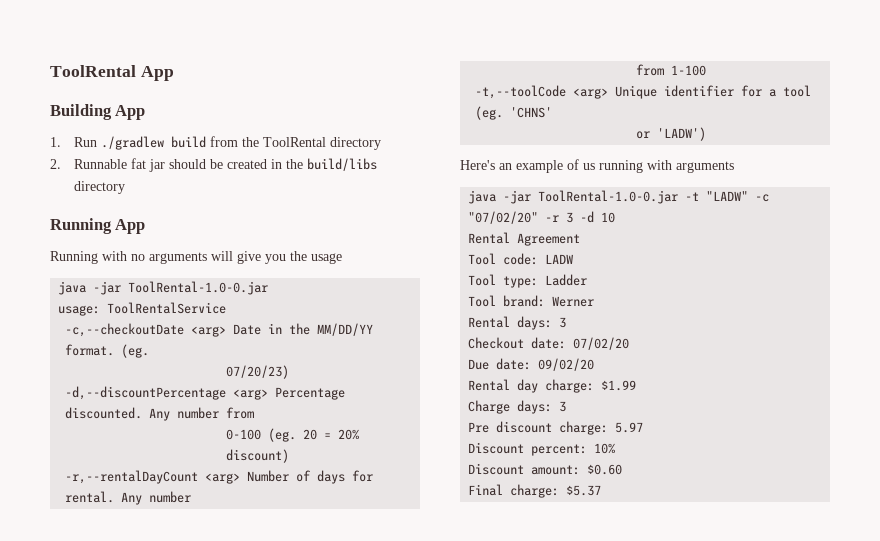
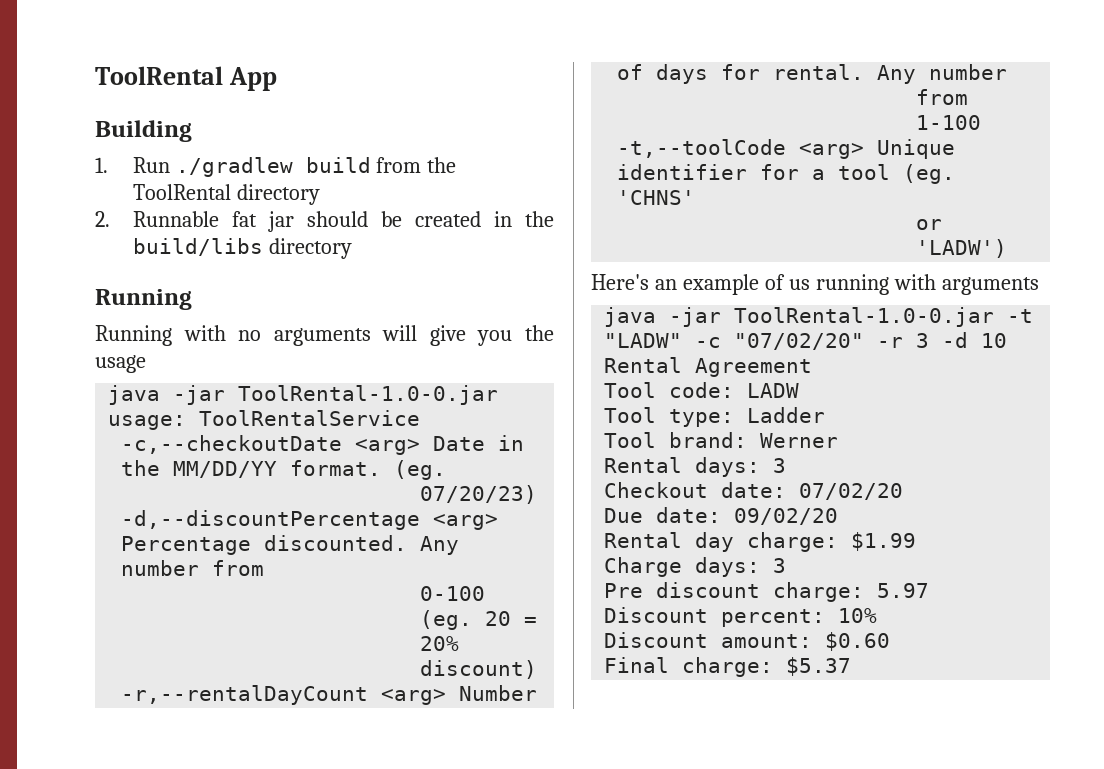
[115,105,146,120] App -> (192, 131) none
[115,219,146,234] App -> (192, 299) none

